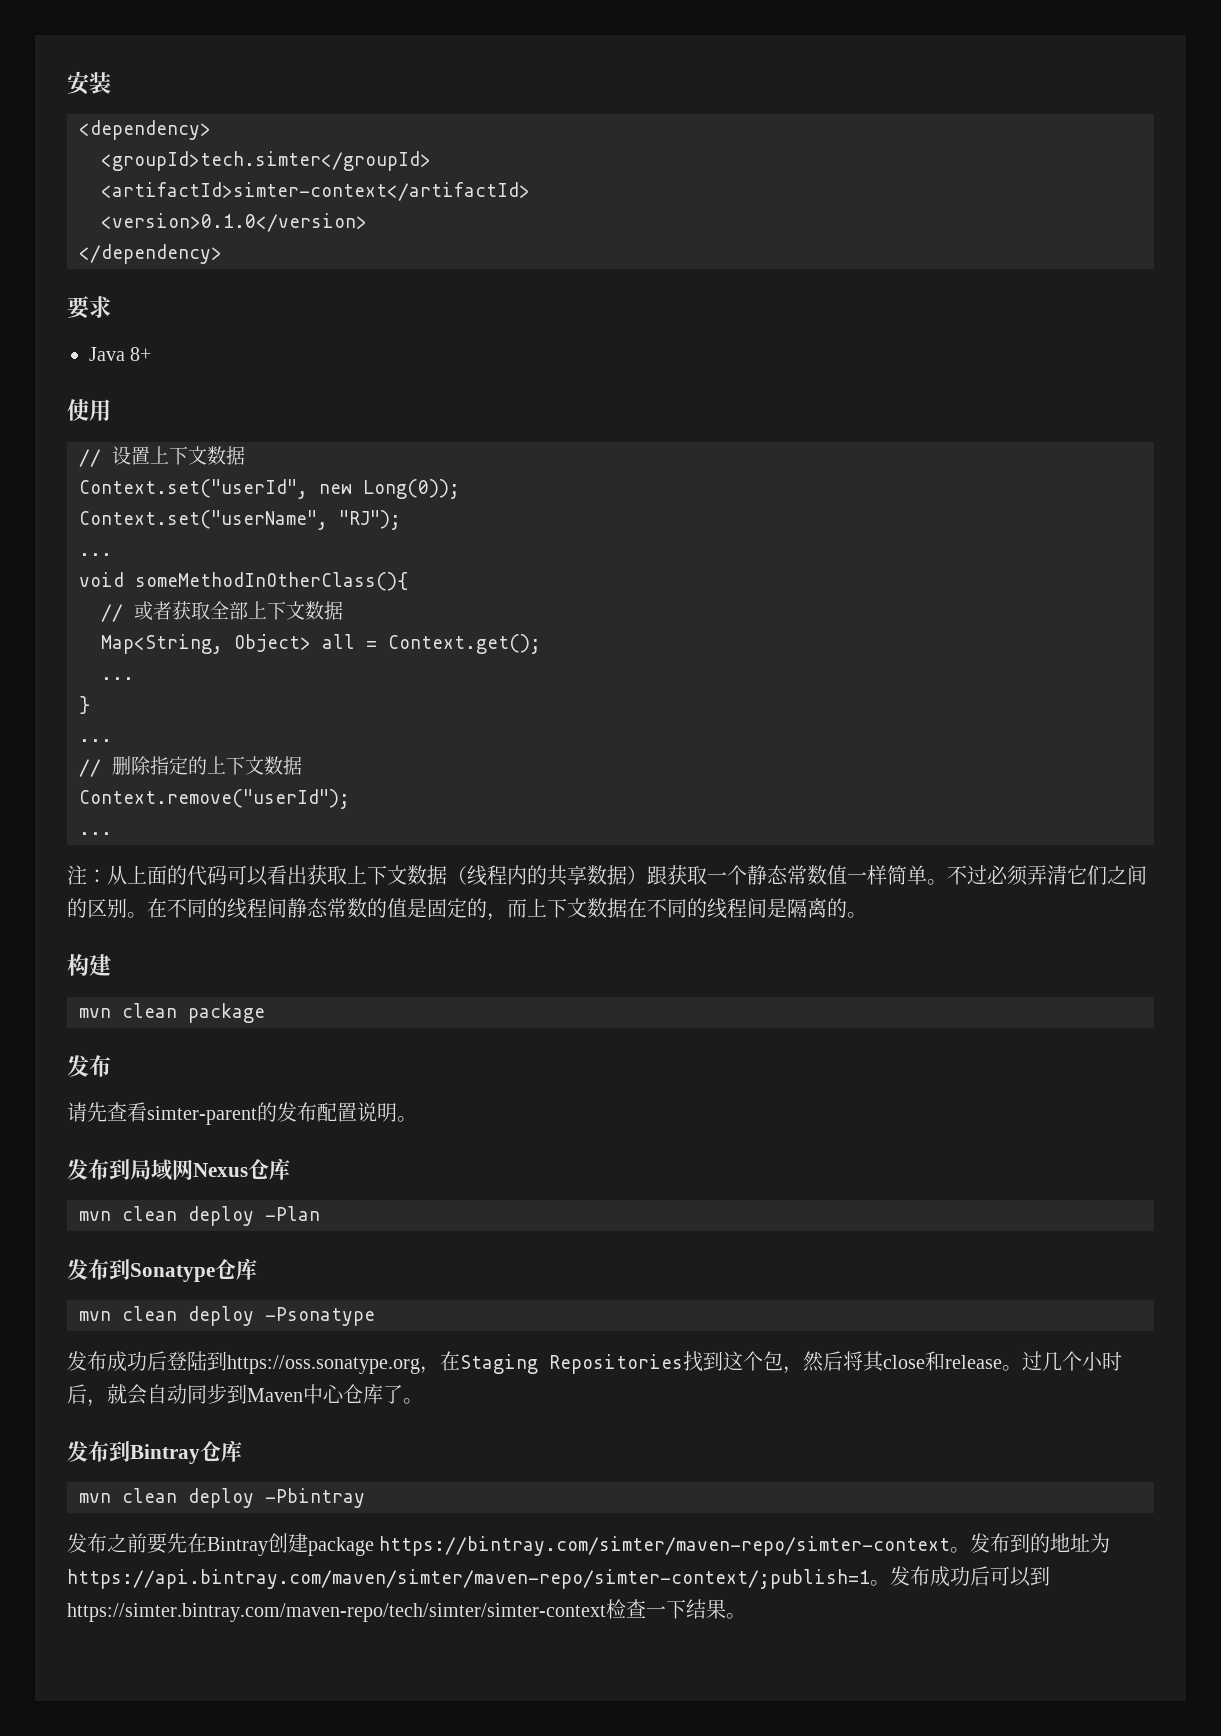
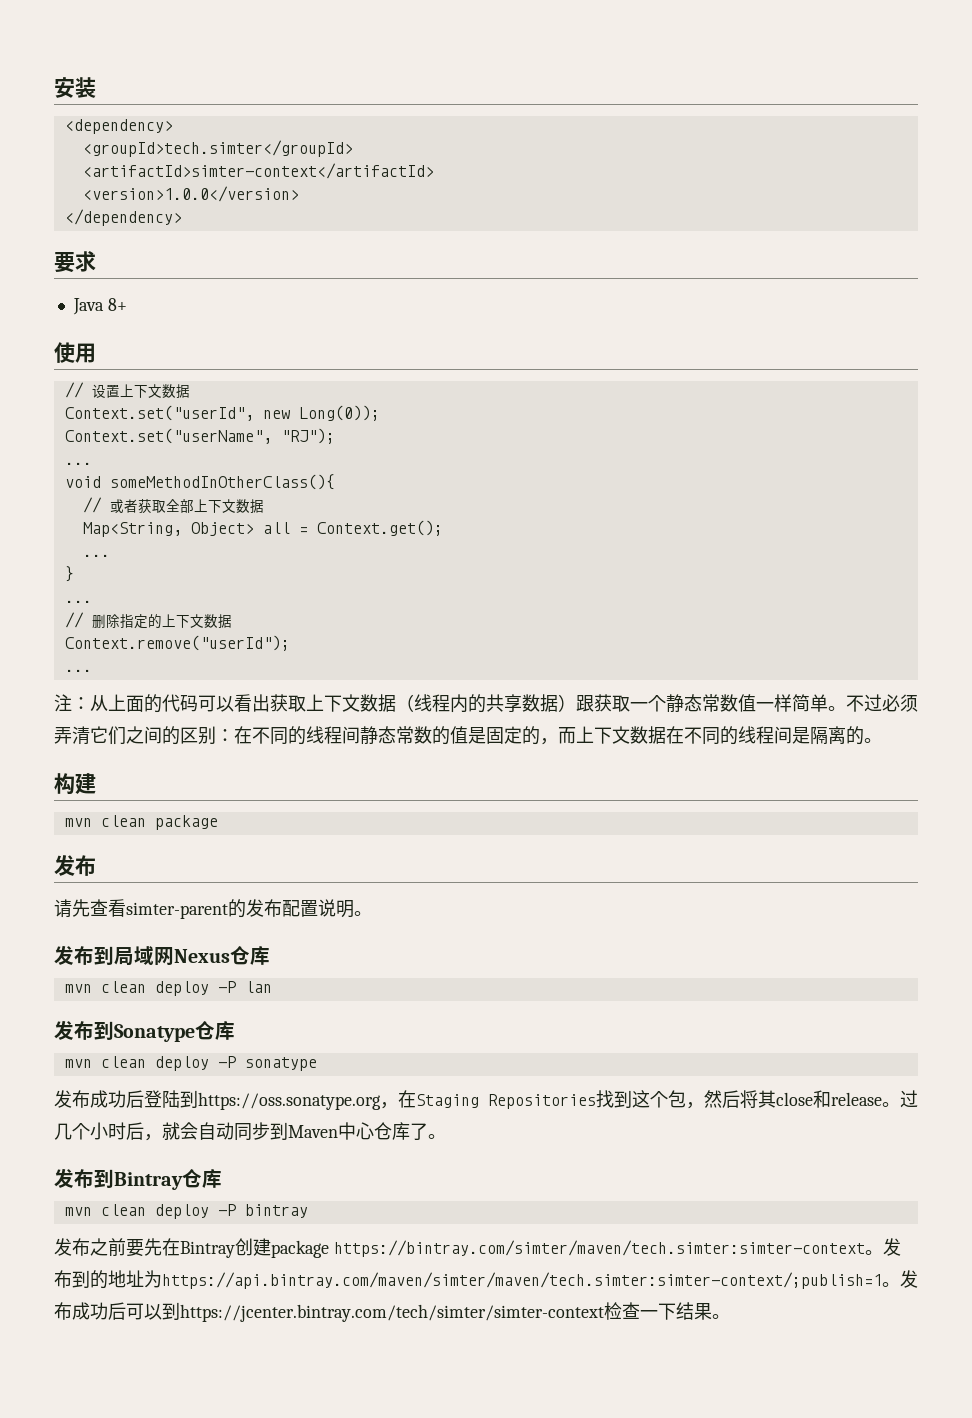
[101,213,367,232] <version>0.1.0</version> -> [82,186,299,202] <version>1.0.0</version>
[127,912,147,918] 。 -> [216,729,234,742] ：
[265,1206,320,1221] -Plan -> [217,981,272,993] -P lan
[265,1307,375,1326] -Psonatype -> [217,1056,317,1071] -P sonatype
[265,1488,365,1508] -Pbintray -> [217,1204,308,1218] -P bintray
[379,1536,951,1556] https://bintray.com/simter/maven-repo/simter-context -> [333,1240,865,1257] https://bintray.com/simter/maven/tech.simter:simter-context
[67,1569,870,1589] https://api.bintray.com/maven/simter/maven-repo/simter-context/;publish=1 -> [162,1272,882,1289] https://api.bintray.com/maven/simter/maven/tech.simter:simter-context/;publish=1
[67,1603,606,1622] https://simter.bintray.com/maven-repo/tech/simter/simter-context -> [180,1304,604,1322] https://jcenter.bintray.com/tech/simter/simter-context

